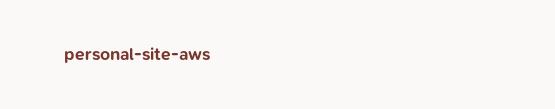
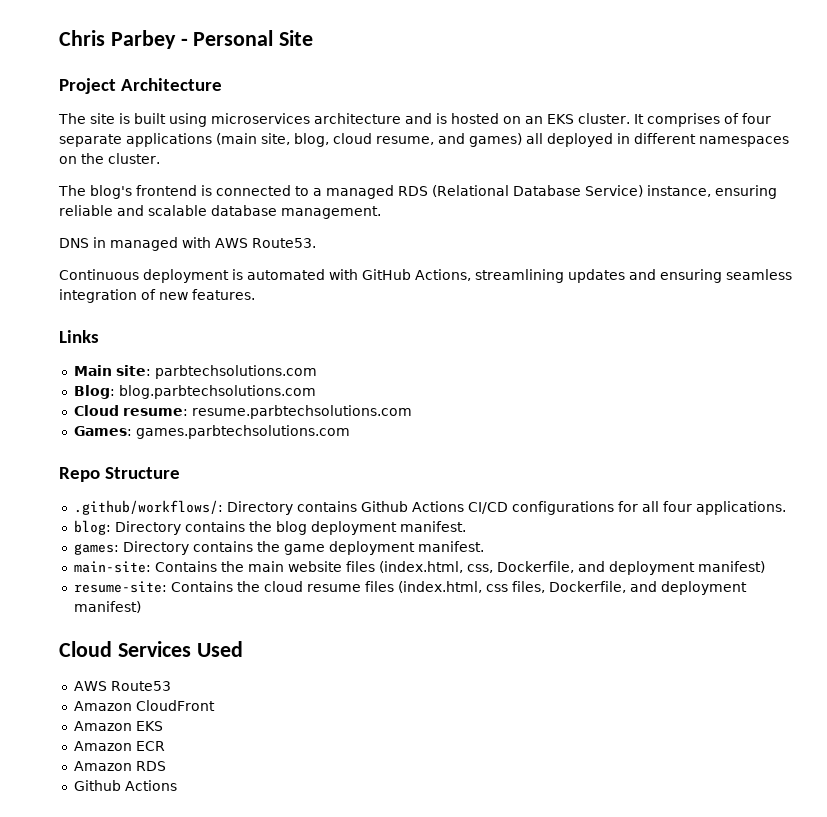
[64,47,210,63] personal-site-aws -> [59,30,314,49] [59,78,223,94] [58,113,771,127] [59,133,789,147] [59,153,160,164] [58,185,777,199] [59,205,381,219] [59,237,316,251] [59,269,792,283] [59,289,255,303] [59,330,99,343] [73,365,317,379] [73,385,316,399] [73,405,412,419] [73,425,350,439] [59,467,181,482] [73,500,786,515] [73,520,466,535] [73,541,484,555] [73,561,765,575] [73,581,747,595] [73,601,141,613] [59,641,243,657] [73,681,171,691] [73,700,215,711] [73,721,163,731] [73,741,165,751] [73,761,166,771] [73,780,177,791] Chris Parbey - Personal Site // Project Architecture // The site is built using microservices architecture and is hosted on an EKS cluster. It comprises of four separate applications (main site, blog, cloud resume, and games) all deployed in different namespaces on the cluster. // The blog's frontend is connected to a managed RDS (Relational Database Service) instance, ensuring reliable and scalable database management. // DNS in managed with AWS Route53. // Continuous deployment is automated with GitHub Actions, streamlining updates and ensuring seamless integration of new features. // Links // Main site: parbtechsolutions.com // Blog: blog.parbtechsolutions.com // Cloud resume: resume.parbtechsolutions.com // Games: games.parbtechsolutions.com // Repo Structure // .github/workflows/: Directory contains Github Actions CI/CD configurations for all four applications. // blog: Directory contains the blog deployment manifest. // games: Directory contains the game deployment manifest. // main-site: Contains the main website files (index.html, css, Dockerfile, and deployment manifest) // resume-site: Contains the cloud resume files (index.html, css files, Dockerfile, and deployment manifest) // Cloud Services Used // AWS Route53 // Amazon CloudFront // Amazon EKS // Amazon ECR // Amazon RDS // Github Actions

